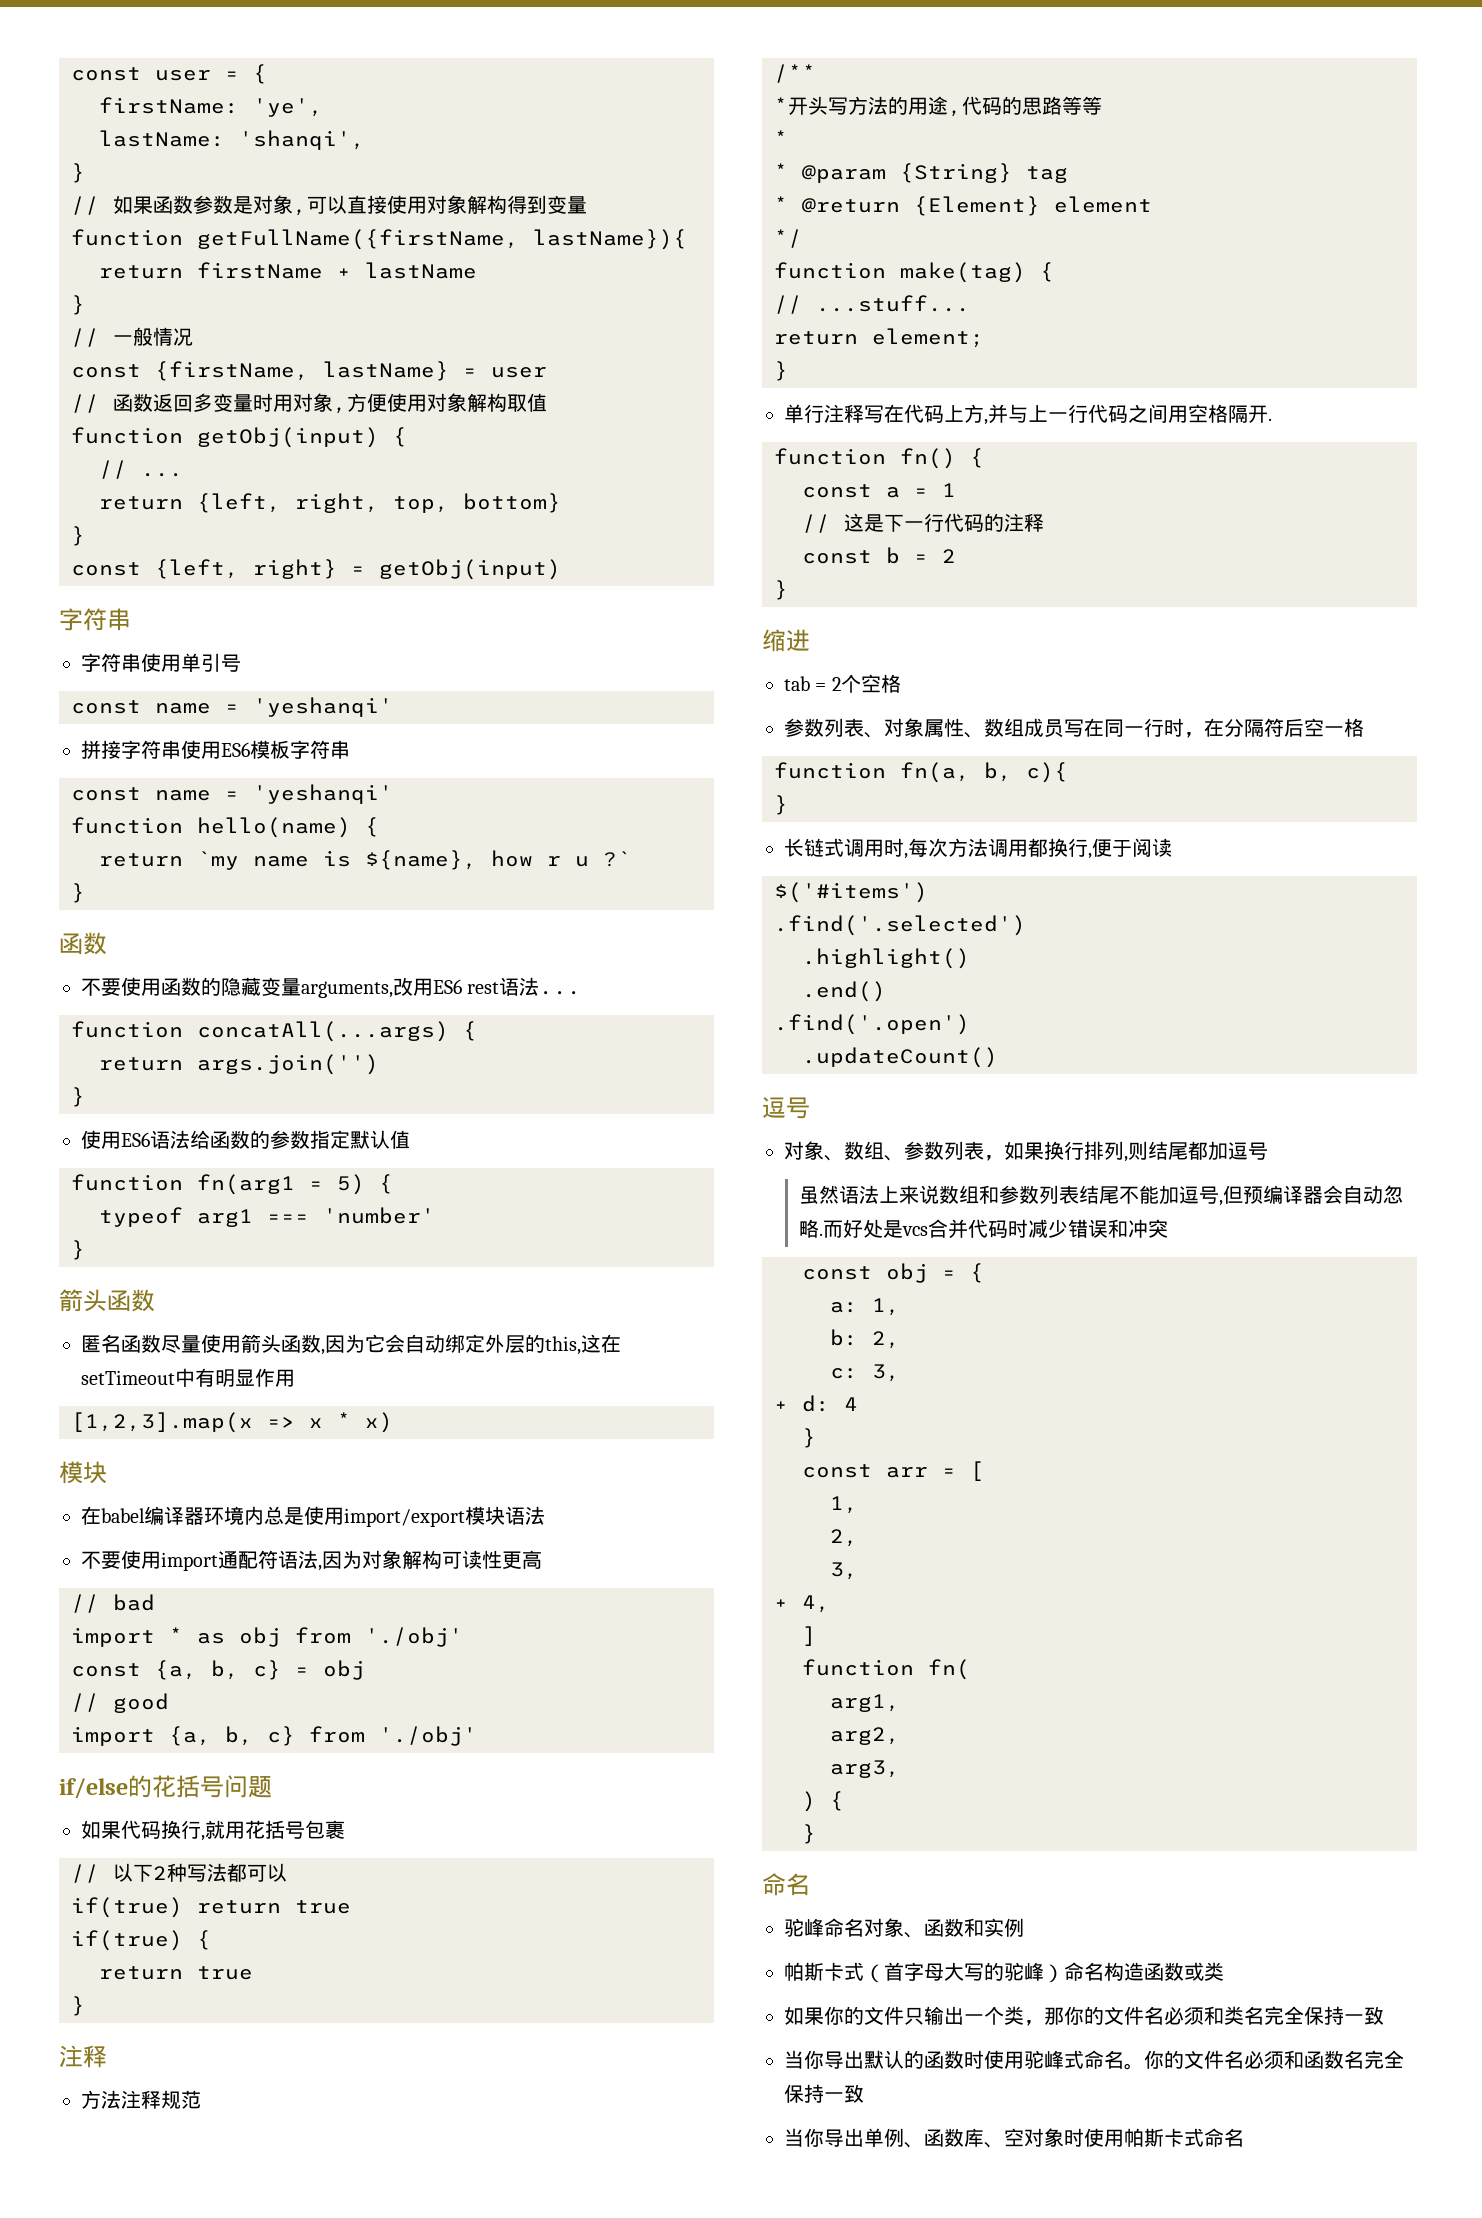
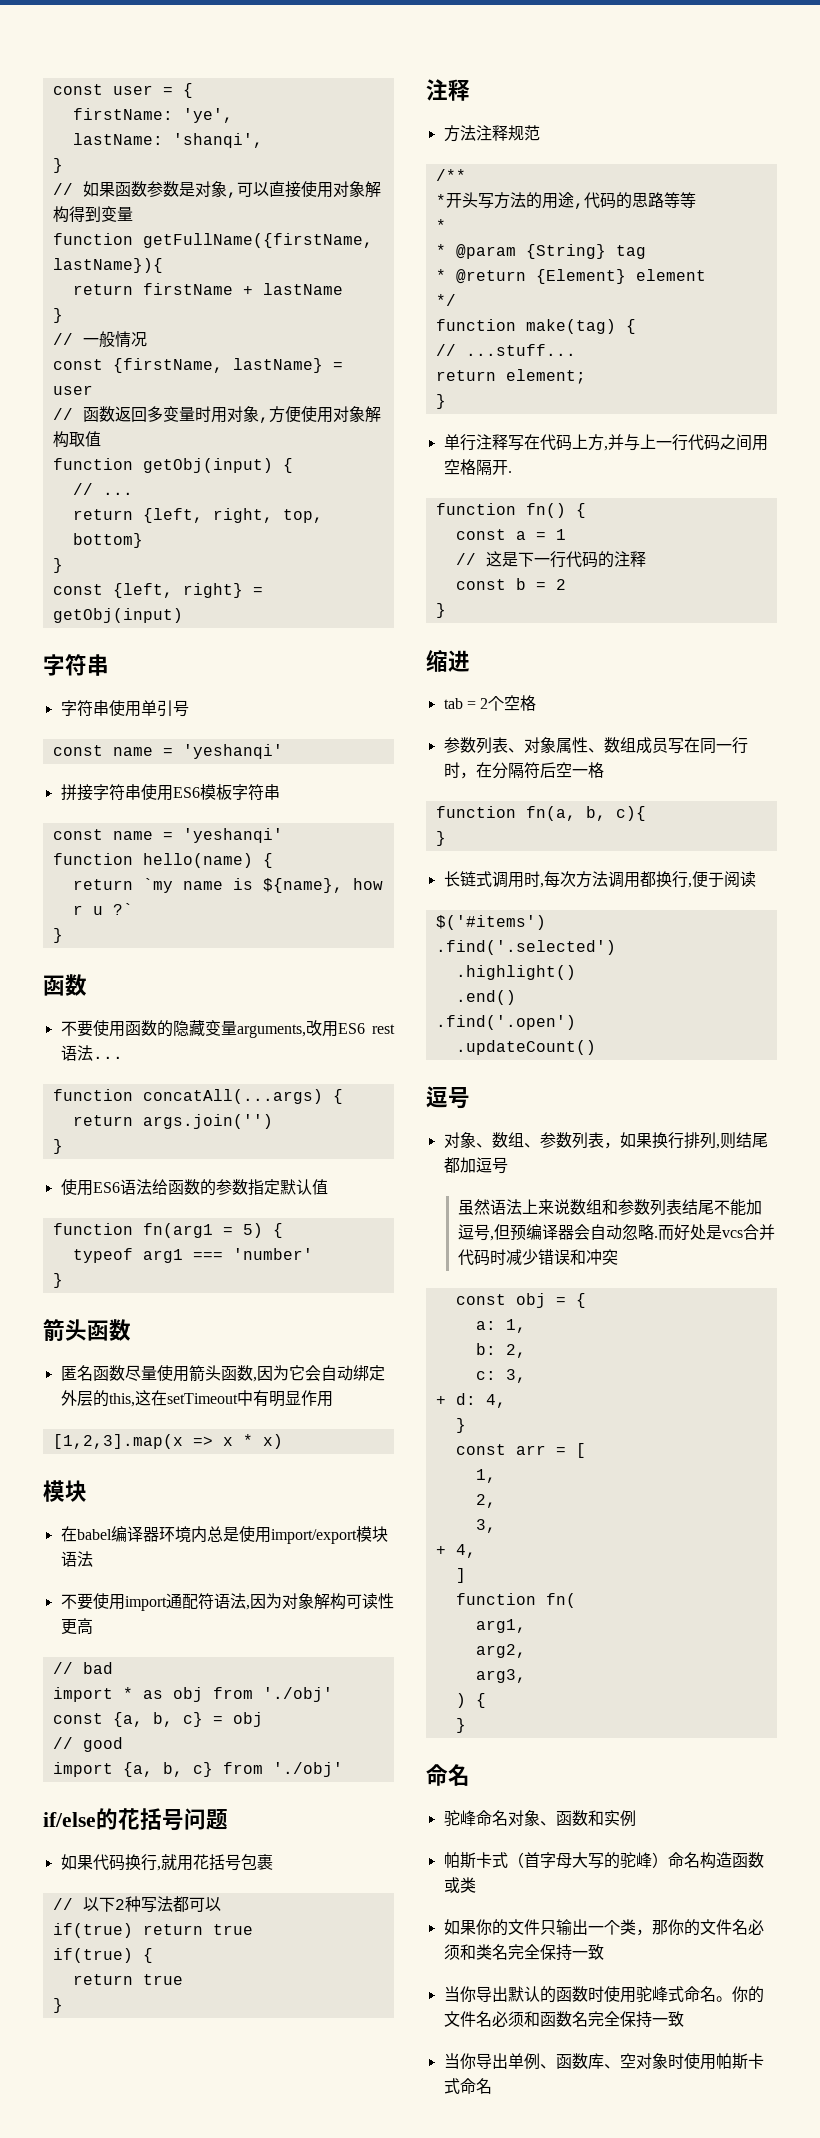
[844,1397,858,1411] 4 -> [485,1394,506,1408] 4,

